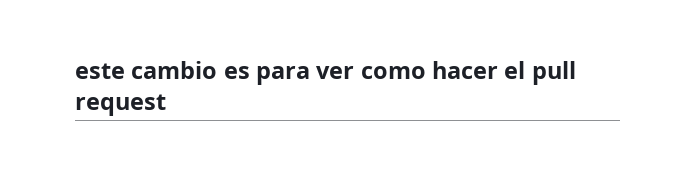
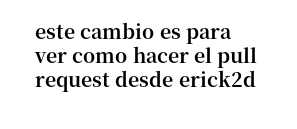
(166, 105) none -> [115,70,256,87] desde erick2d

